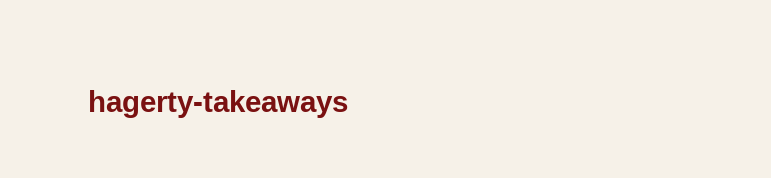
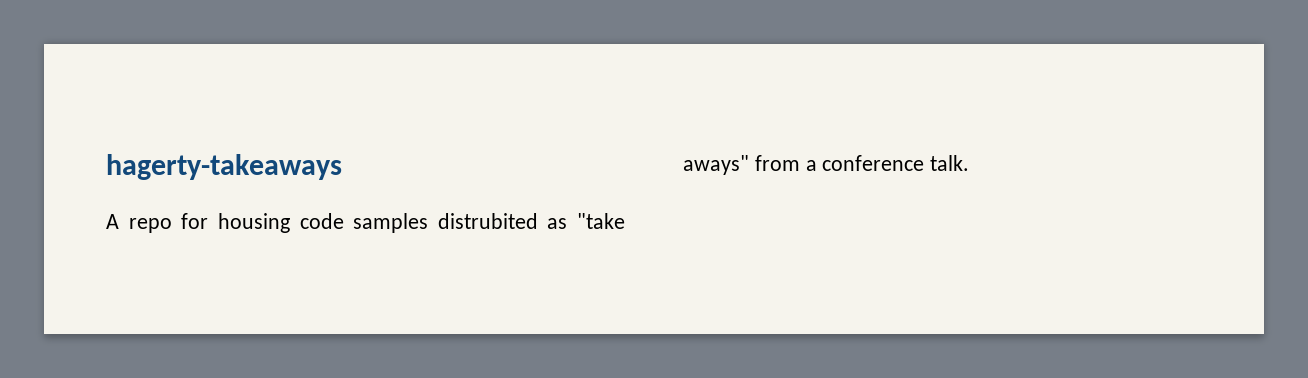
(348, 104) none -> [106,213,625,233] [683,155,970,175] // A repo for housing code samples distrubited as "take aways" from a conference talk.

